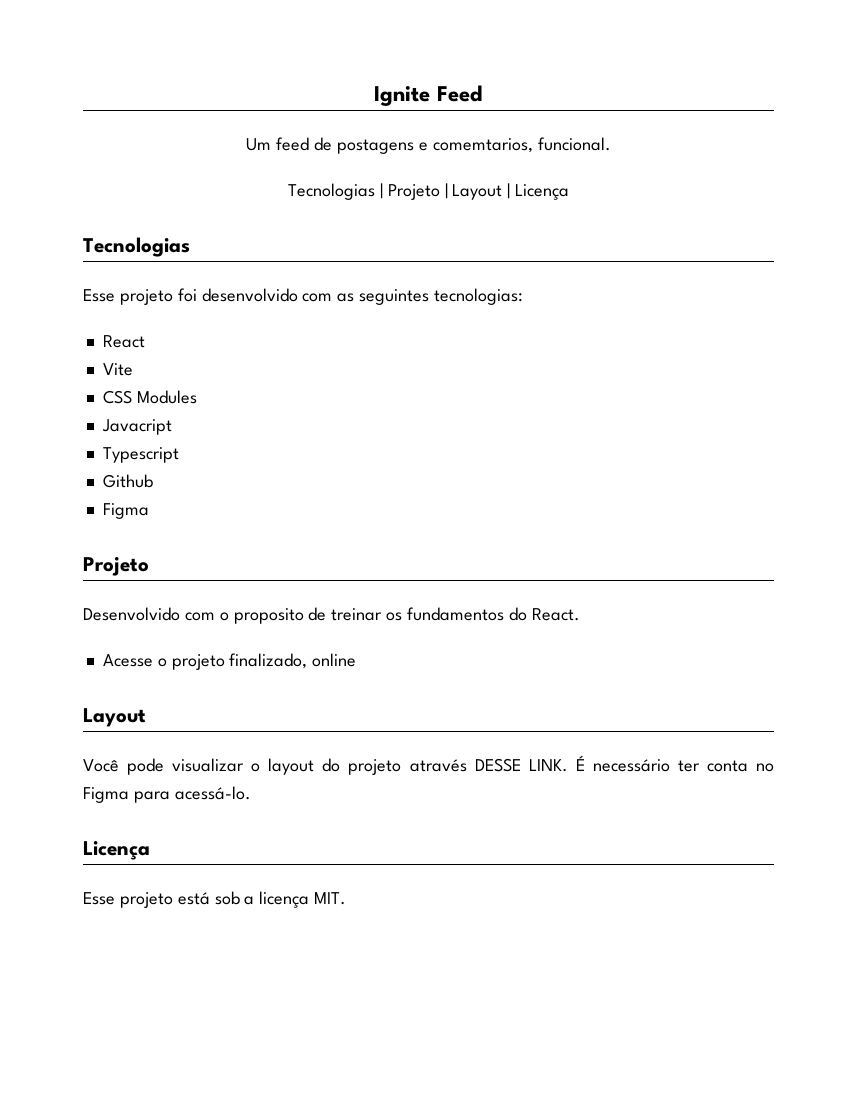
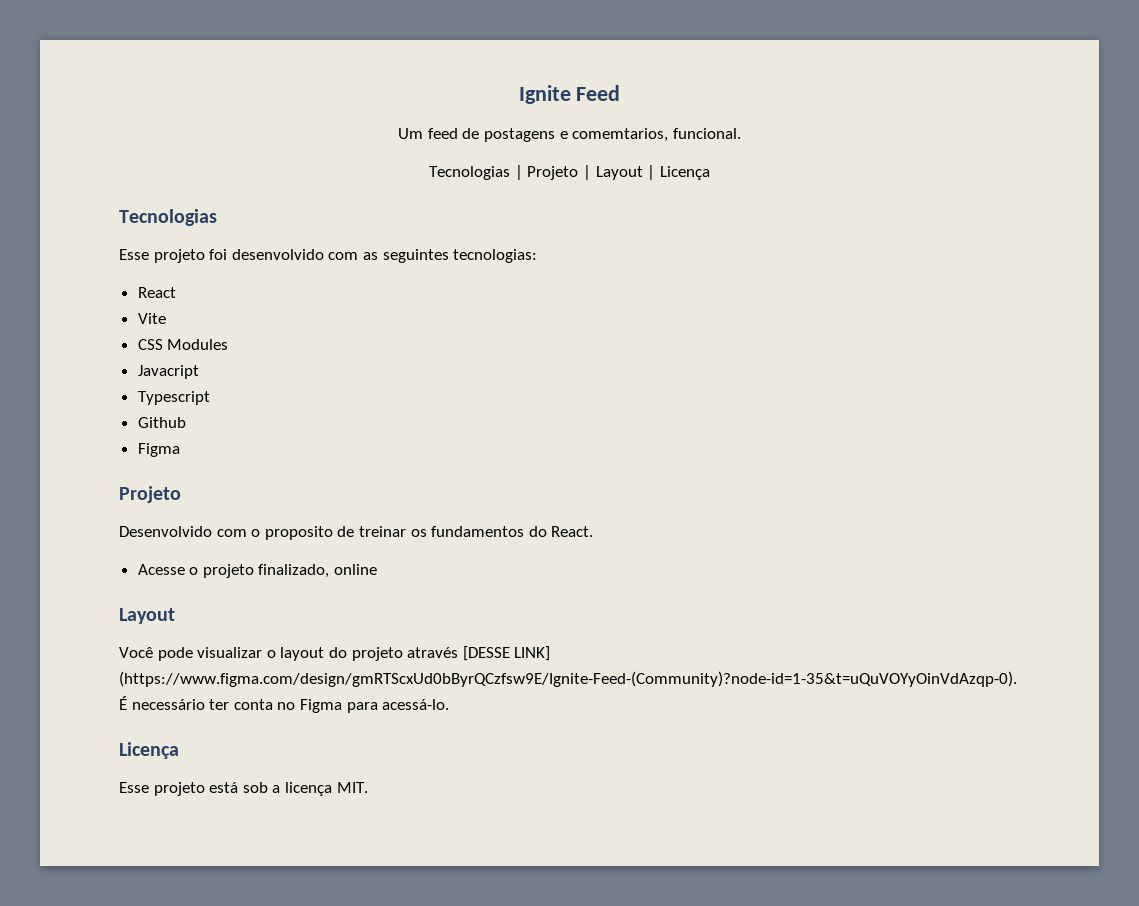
[474,758,568,772] DESSE LINK. -> [462,646,551,661] [119,671,1017,687] [DESSE LINK] (https://www.figma.com/design/gmRTScxUd0bByrQCzfsw9E/Ignite-Feed-(Community)?node-id=1-35&t=uQuVOYyOinVdAzqp-0).

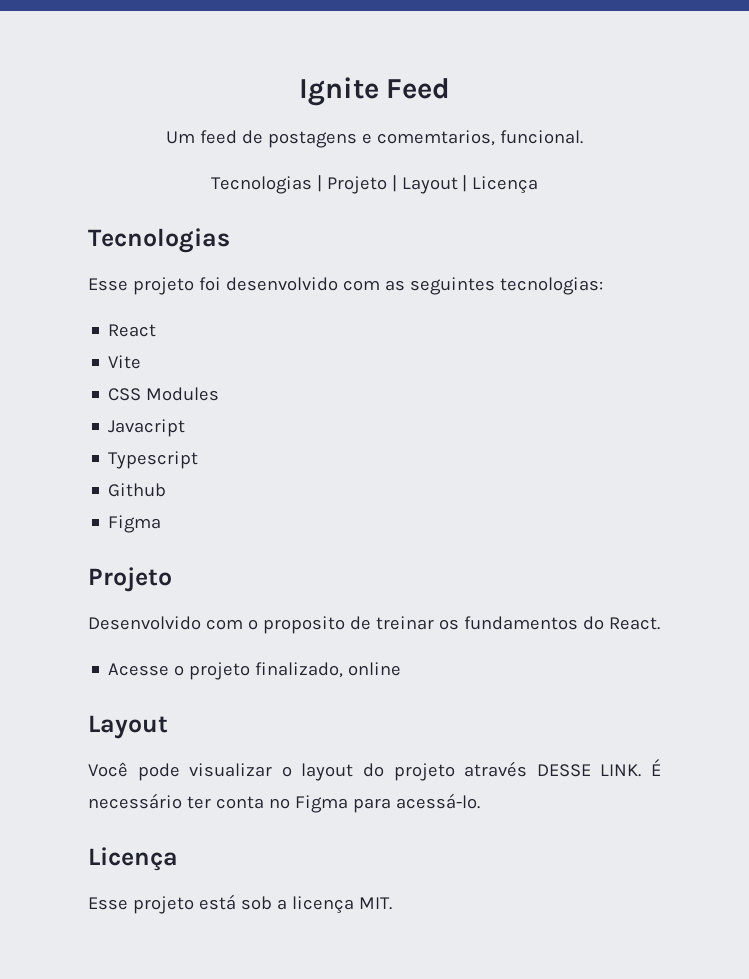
[462,646,551,661] [119,671,1017,687] [DESSE LINK] (https://www.figma.com/design/gmRTScxUd0bByrQCzfsw9E/Ignite-Feed-(Community)?node-id=1-35&t=uQuVOYyOinVdAzqp-0). -> [536,764,642,777] DESSE LINK.

